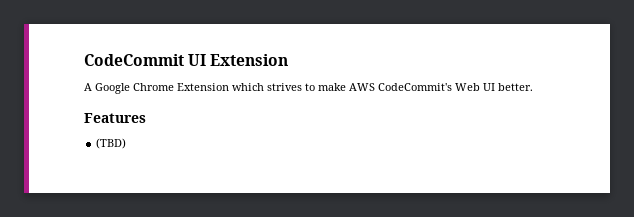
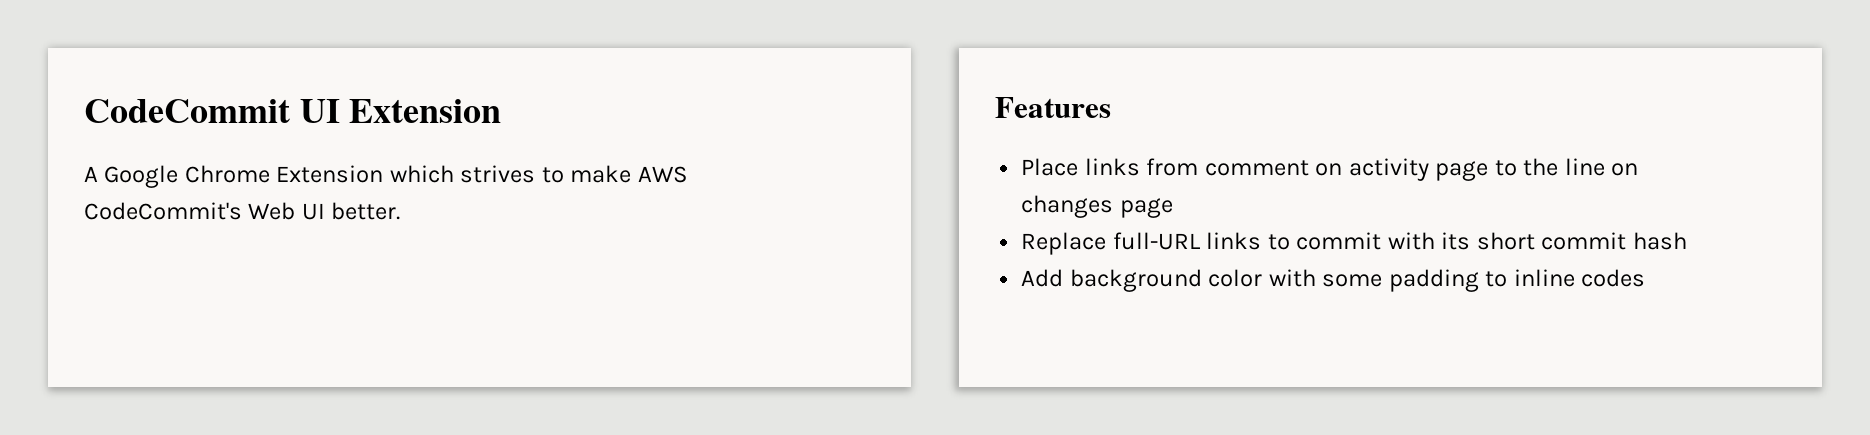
[96,138,127,149] (TBD) -> [1021,158,1639,181] [1021,195,1173,218] [1021,232,1687,255] [1021,269,1646,292] Place links from comment on activity page to the line on changes page // Replace full-URL links to commit with its short commit hash // Add background color with some padding to inline codes

